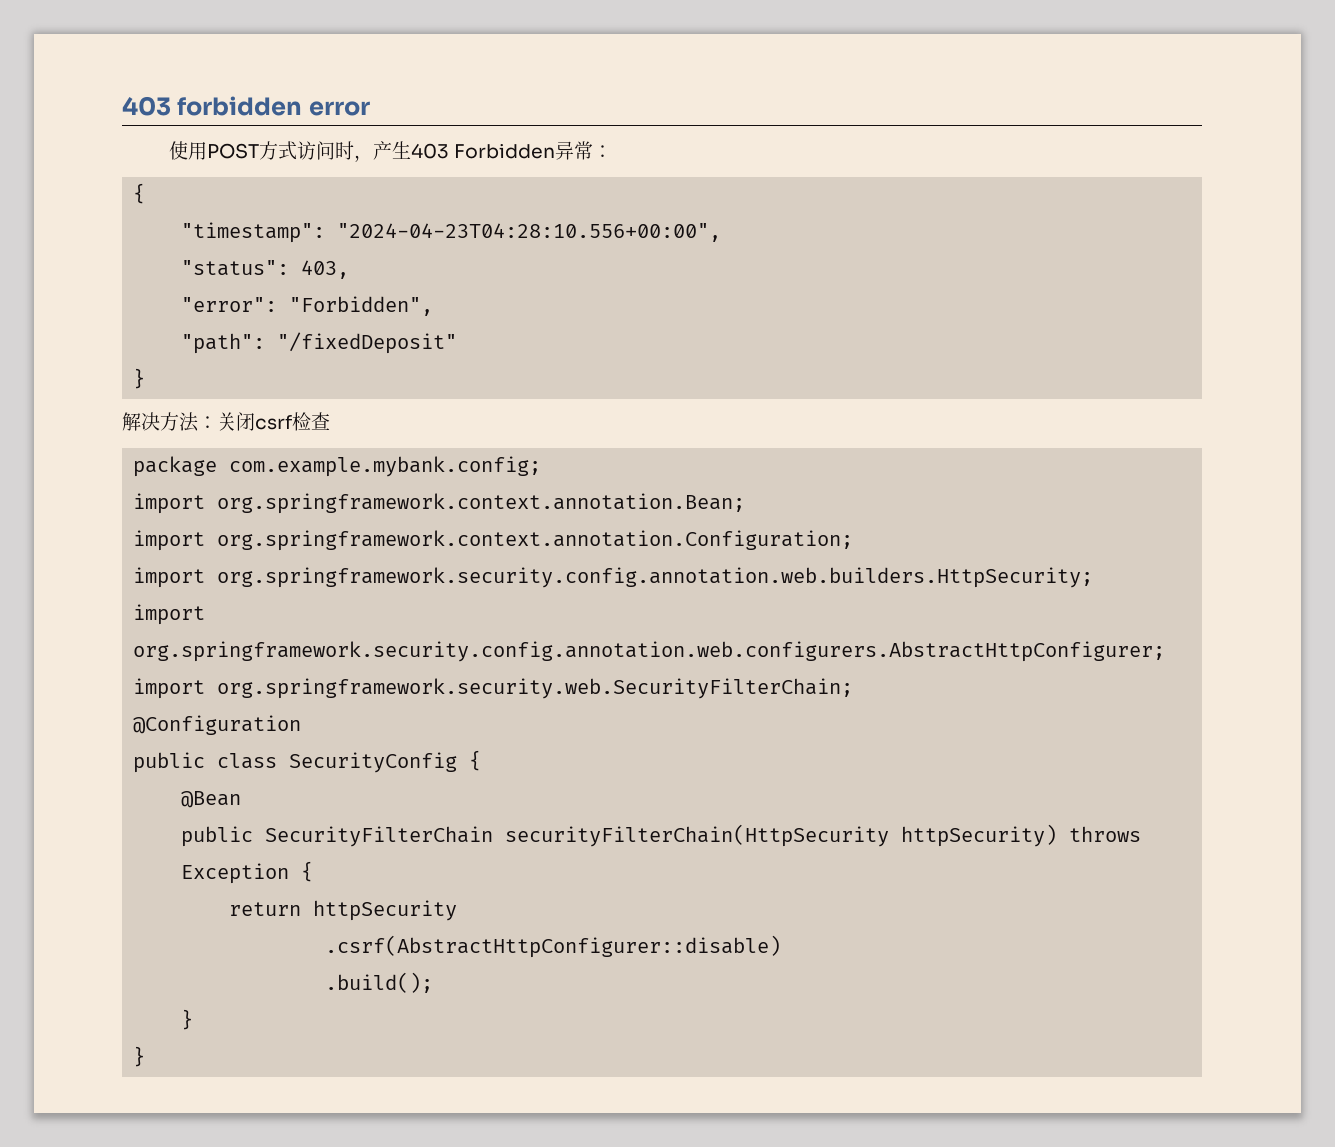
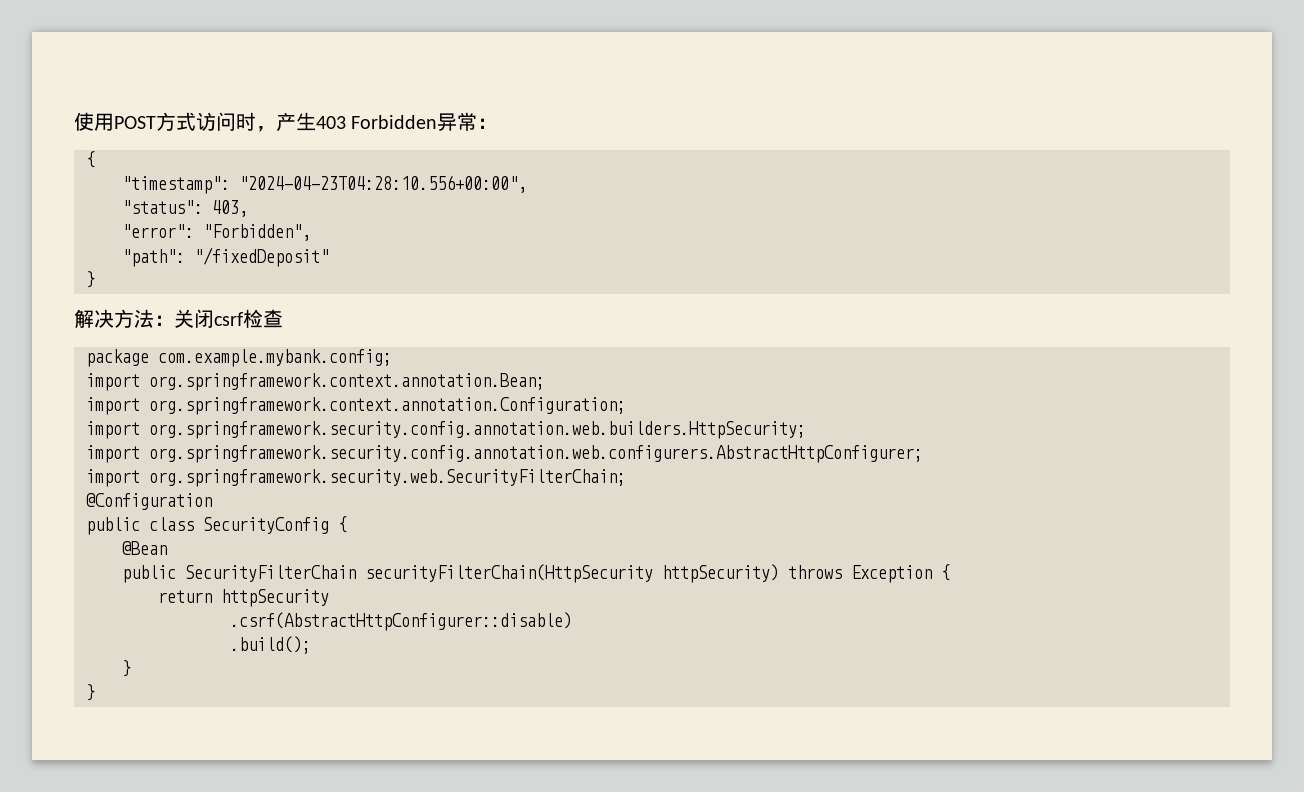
[122,96,370,116] 403 forbidden error // -> (74, 121) none

